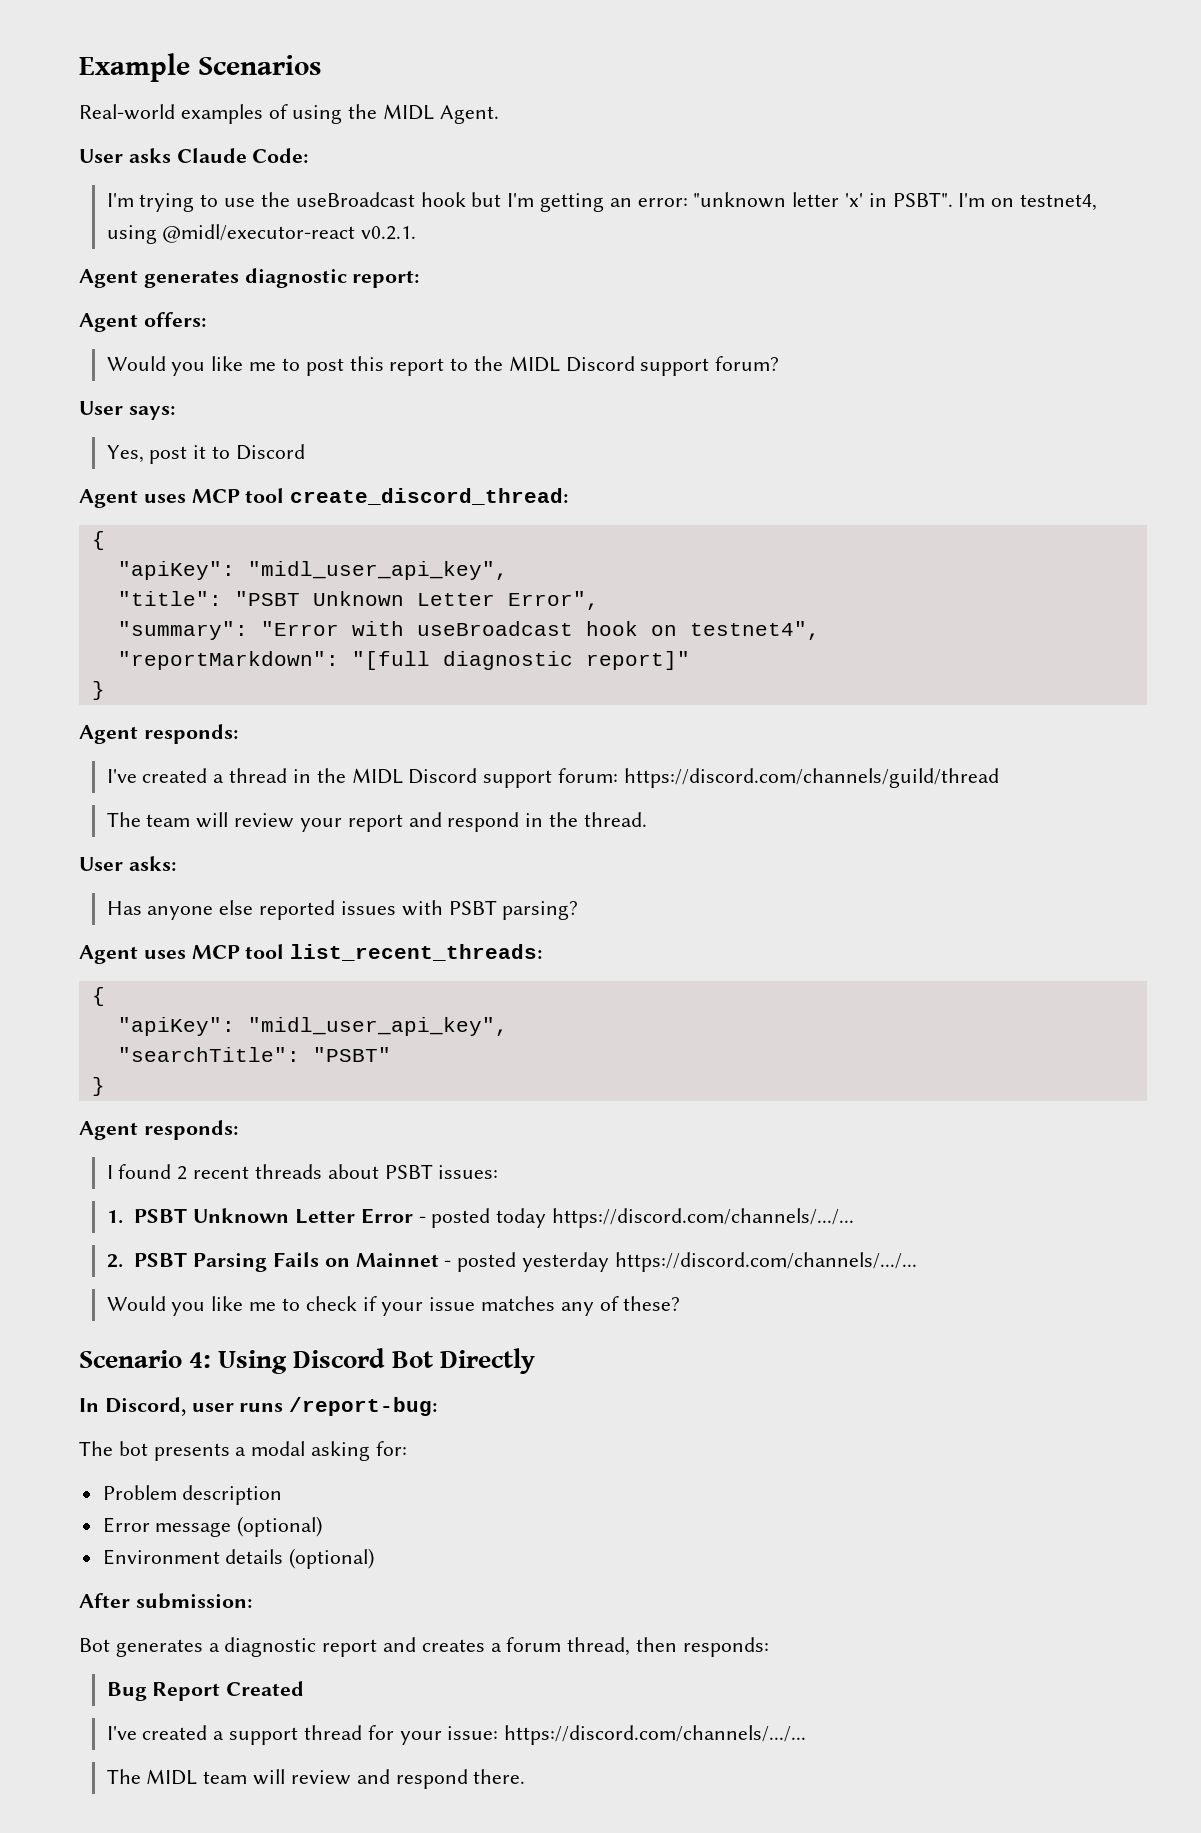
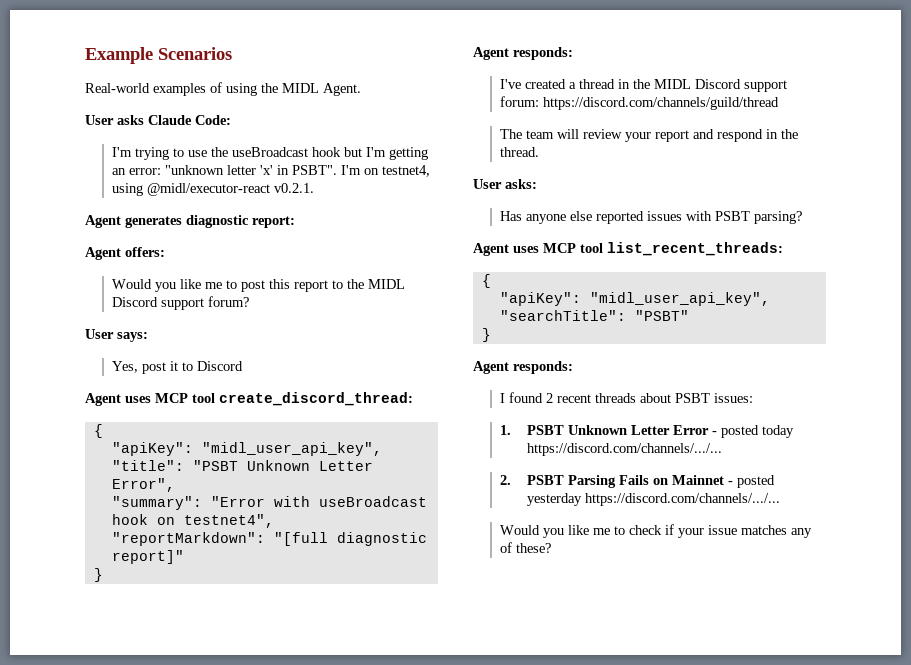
[79,1348,535,1374] [79,1397,438,1416] [79,1441,407,1461] [102,1485,283,1505] [102,1516,323,1537] [102,1548,375,1569] [79,1593,252,1609] [79,1637,769,1657] [106,1681,305,1701] [106,1725,807,1745] [106,1769,526,1789] // Scenario 4: Using Discord Bot Directly // In Discord, user runs /report-bug: // The bot presents a modal asking for: // Problem description // Error message (optional) // Environment details (optional) // After submission: // Bot generates a diagnostic report and creates a forum thread, then responds: // Bug Report Created // I've created a support thread for your issue: https://discord.com/channels/.../... // The MIDL team will review and respond there. -> (551, 548) none

